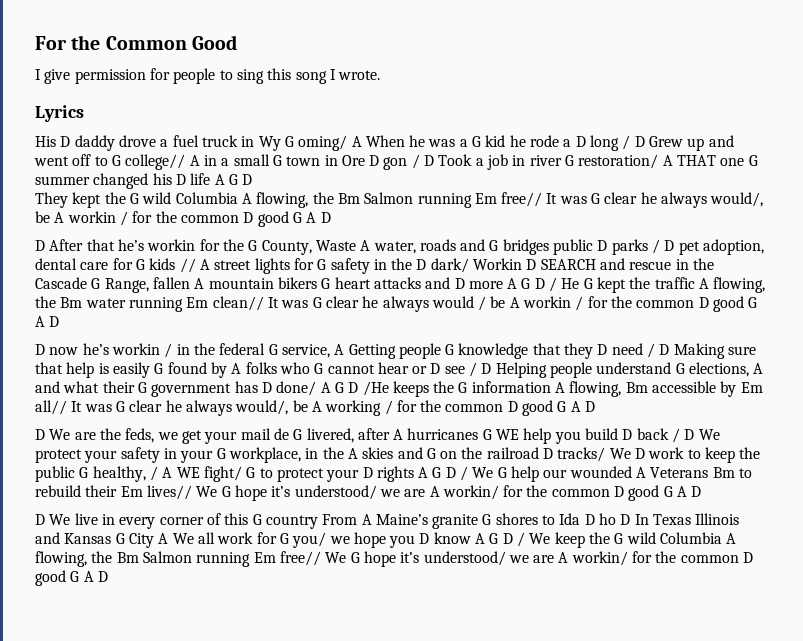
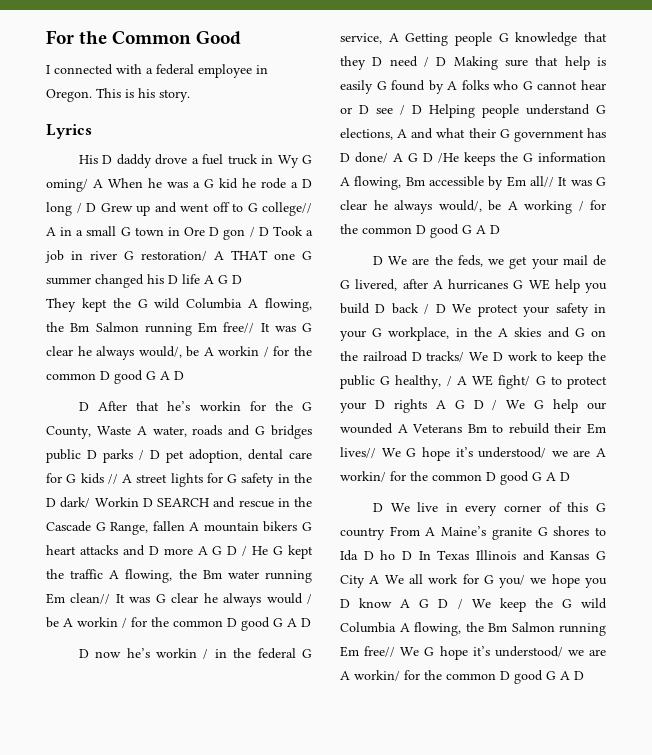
[44,68,381,84] give permission for people to sing this song I wrote. -> [54,64,268,78] [46,88,190,102] connected with a federal employee in Oregon. This is his story.

